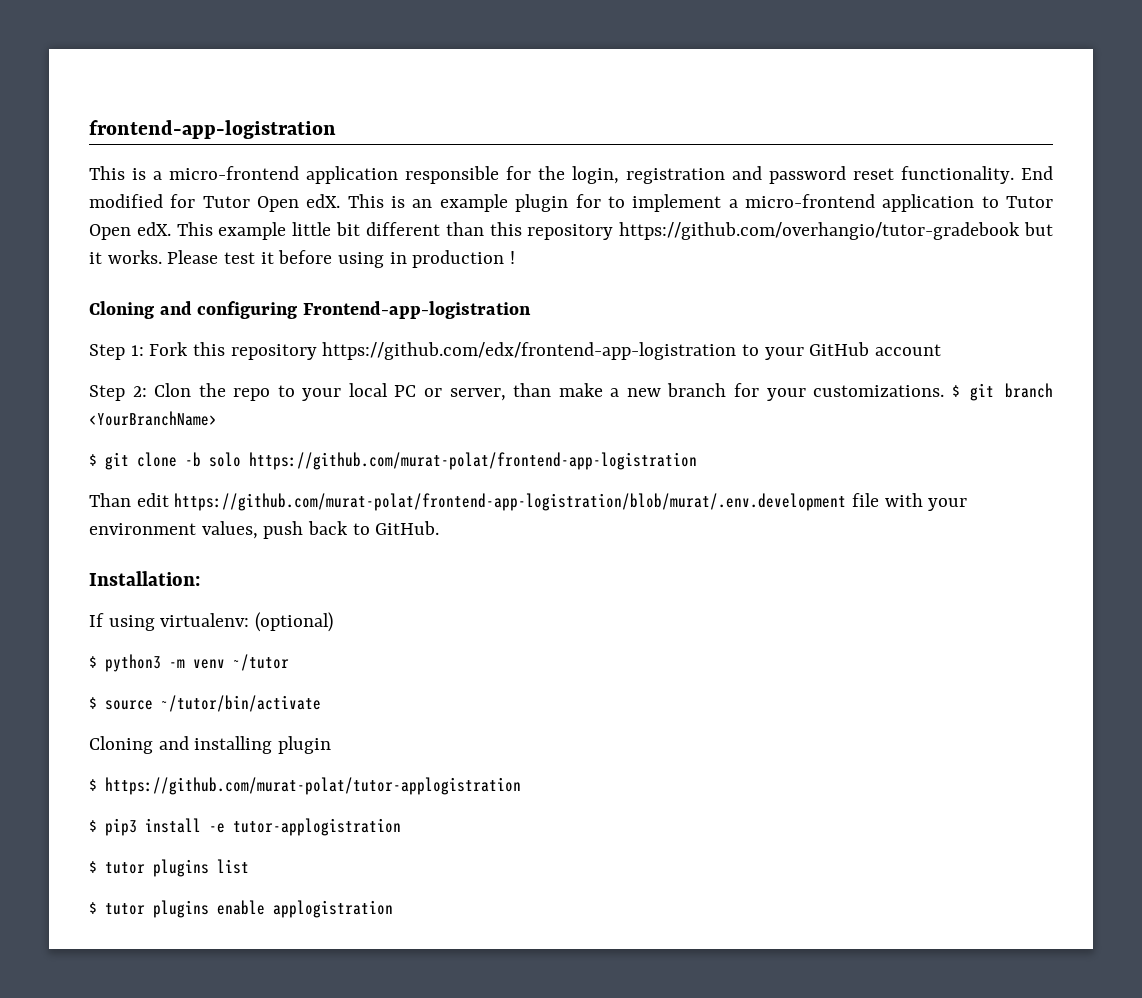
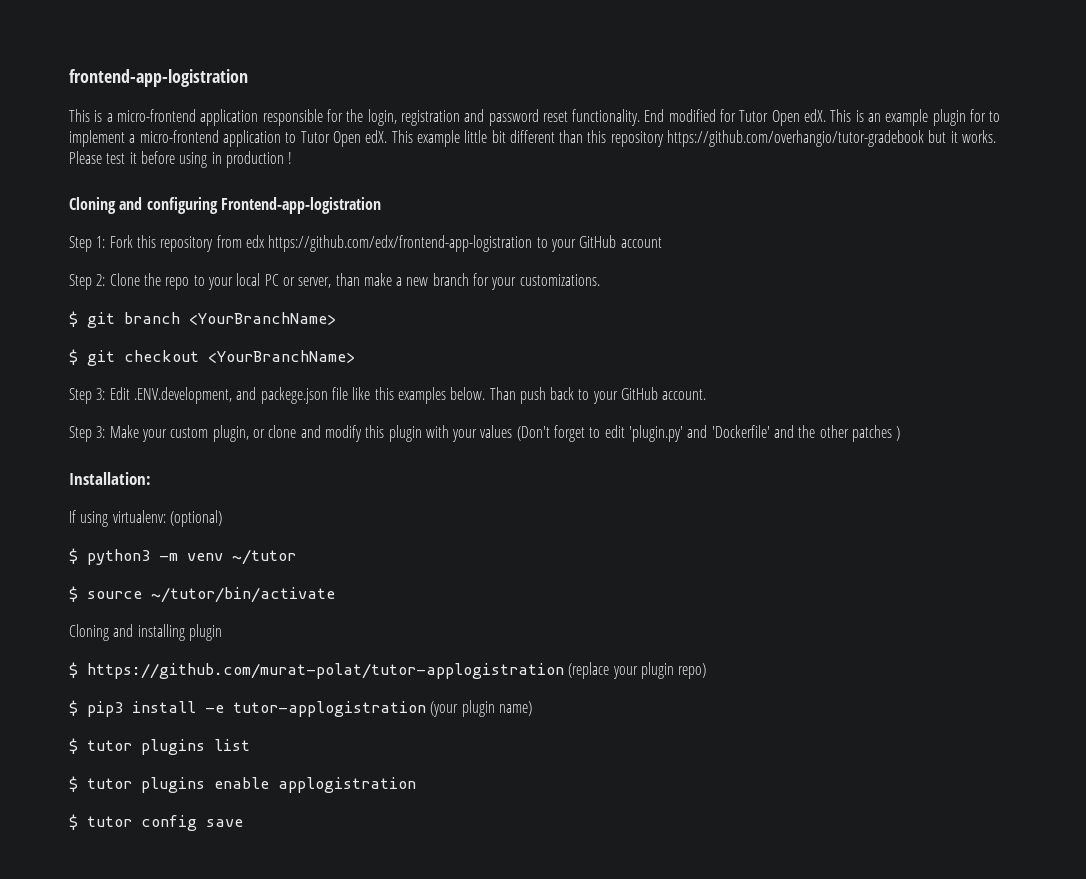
(317, 352) none -> [216,235,265,248] from edx
[154,383,192,397] Clon -> [109,273,140,286] Clone
(945, 391) none -> (600, 280) //
[137,452,697,470] [89,493,968,511] [89,521,440,539] clone -b solo https://github.com/murat-polat/frontend-app-logistration // Than edit https://github.com/murat-polat/frontend-app-logistration/blob/murat/.env.development file with your environment values, push back to GitHub. -> [124,350,355,363] [69,387,707,404] [69,425,901,442] checkout <YourBranchName> // Step 3: Edit .ENV.development, and packege.json file like this examples below. Than push back to your GitHub account. // Step 3: Make your custom plugin, or clone and modify this plugin with your values (Don't forget to edit 'plugin.py' and 'Dockerfile' and the other patches )
(521, 786) none -> [568,662,707,679] (replace your plugin repo)
(401, 827) none -> [430,700,532,717] (your plugin name)
(393, 909) none -> [69,814,243,831] // $ tutor config save

